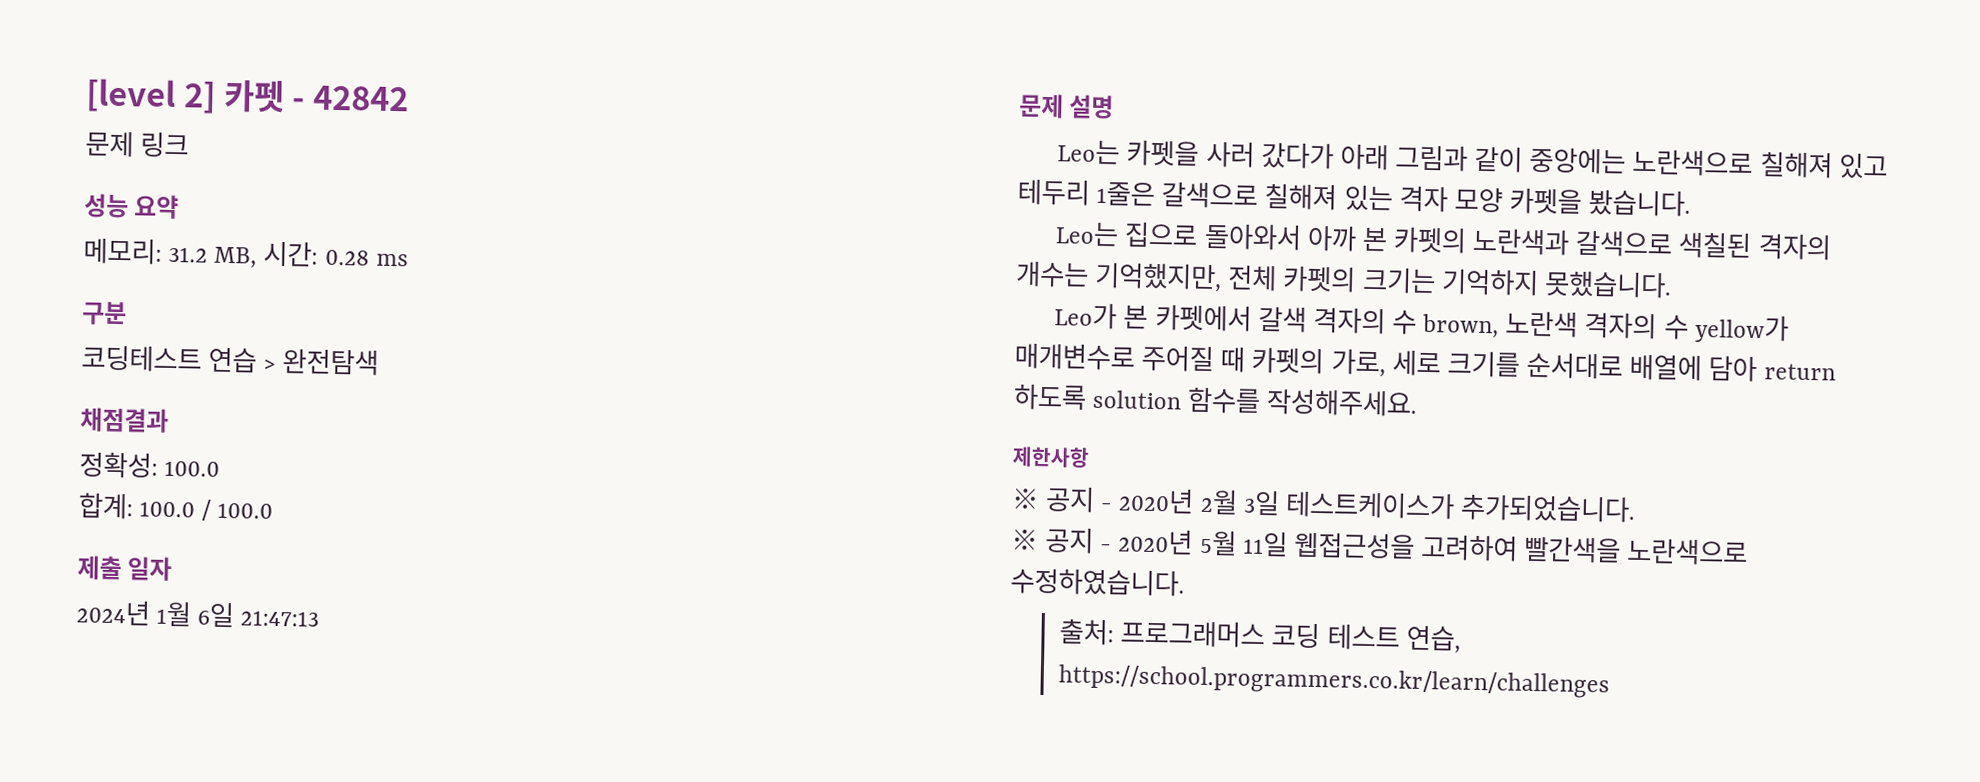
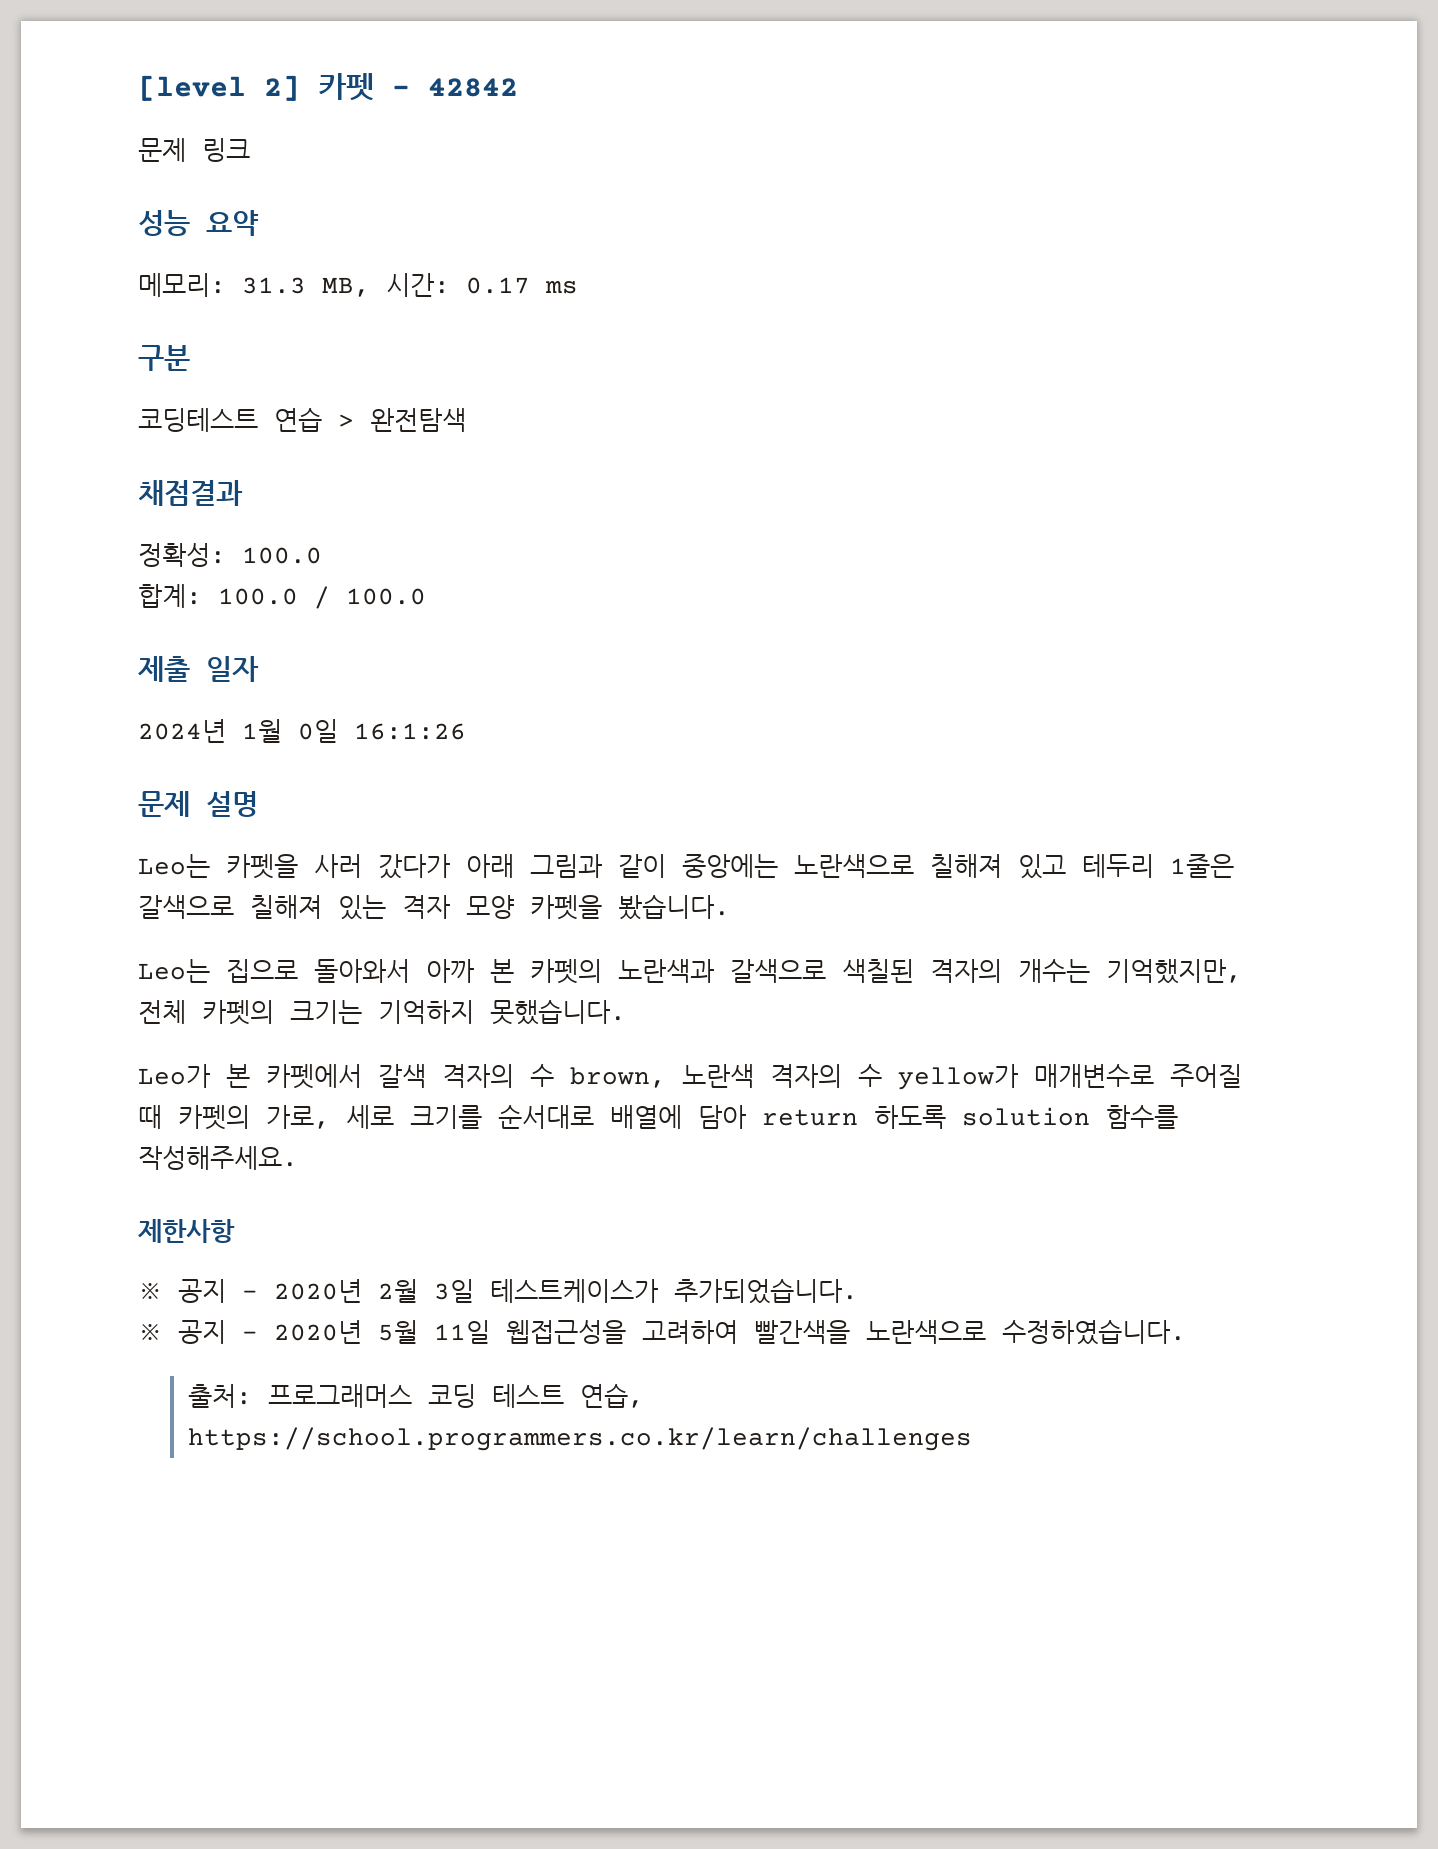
[168,246,209,263] 31.2 -> [242,277,306,294] 31.3
[324,249,370,266] 0.28 -> [466,277,530,294] 0.17
[197,602,320,628] 6일 21:47:13 -> [298,719,466,743] 0일 16:1:26

